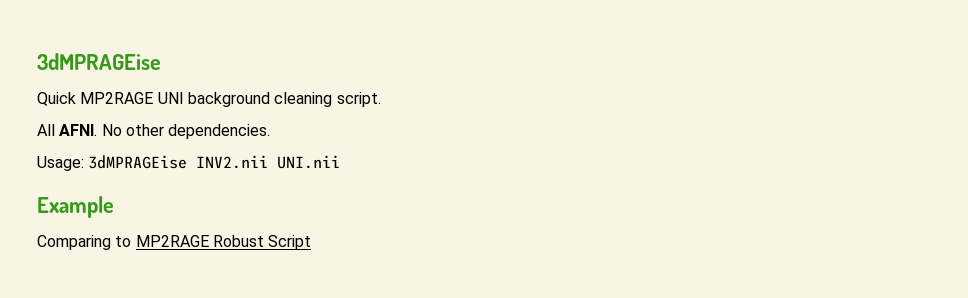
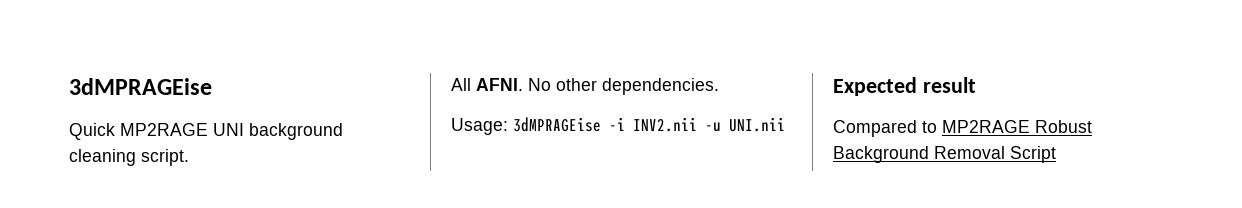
[196,155,341,169] [37,196,114,218] [37,235,111,250] INV2.nii UNI.nii // Example // Comparing -> [609,117,785,132] [833,77,976,96] [833,120,917,137] -i INV2.nii -u UNI.nii // Expected result // Compared
(264, 241) none -> [833,146,1005,163] Background Removal

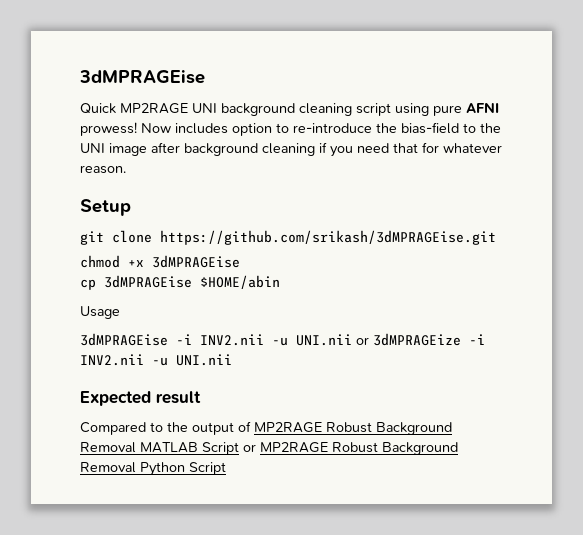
[141,149,189,166] [451,78,719,95] [451,117,601,135] script. // All AFNI. No other dependencies. // Usage: 3dMPRAGEise -> [356,103,499,116] [80,122,501,136] [80,142,502,157] [80,165,126,174] [80,199,131,216] [80,230,496,245] [80,255,240,268] [80,275,280,290] [80,306,120,319] [80,333,461,346] script using pure AFNI prowess! Now includes option to re-introduce the bias-field to the UNI image after background cleaning if you need that for whatever reason. // Setup // git clone https://github.com/srikash/3dMPRAGEise.git // chmod +x 3dMPRAGEise // cp 3dMPRAGEise $HOME/abin // Usage // 3dMPRAGEise -i INV2.nii -u UNI.nii or 3dMPRAGEize
[942,120,1092,133] [833,146,1005,163] MP2RAGE Robust Background Removal -> [167,421,452,435] [80,442,458,455] [80,462,185,476] the output of MP2RAGE Robust Background Removal MATLAB Script or MP2RAGE Robust Background Removal Python

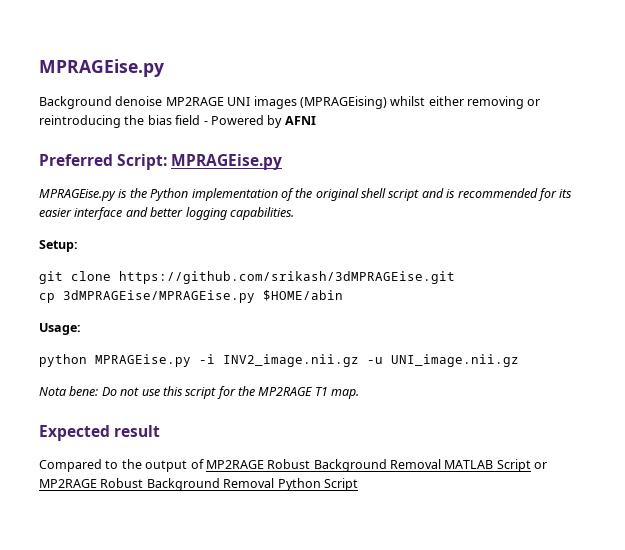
[79,70,205,84] [80,103,499,116] [80,122,501,136] [80,142,502,157] [80,165,126,174] [80,199,131,216] 3dMPRAGEise // Quick MP2RAGE UNI background cleaning script using pure AFNI prowess! Now includes option to re-introduce the bias-field to the UNI image after background cleaning if you need that for whatever reason. // Setup -> [39,59,164,77] [39,96,541,109] [39,115,316,128] [39,154,283,170] [39,188,573,201] [39,207,294,220] [39,240,78,252] MPRAGEise.py // Background denoise MP2RAGE UNI images (MPRAGEising) whilst either removing or reintroducing the bias field - Powered by AFNI // Preferred Script: MPRAGEise.py // MPRAGEise.py is the Python implementation of the original shell script and is recommended for its easier interface and better logging capabilities. // Setup:
[80,255,240,268] // chmod +x 3dMPRAGEise -> (455, 277) none
[104,275,192,288] 3dMPRAGEise -> [63,290,255,303] 3dMPRAGEise/MPRAGEise.py
[80,306,120,319] [80,333,485,346] [80,354,232,366] Usage // 3dMPRAGEise -i INV2.nii -u UNI.nii or 3dMPRAGEize -i INV2.nii -u UNI.nii -> [39,323,81,335] [39,354,519,367] [39,386,360,399] Usage: // python MPRAGEise.py -i INV2_image.nii.gz -u UNI_image.nii.gz // Nota bene: Do not use this script for the MP2RAGE T1 map.

